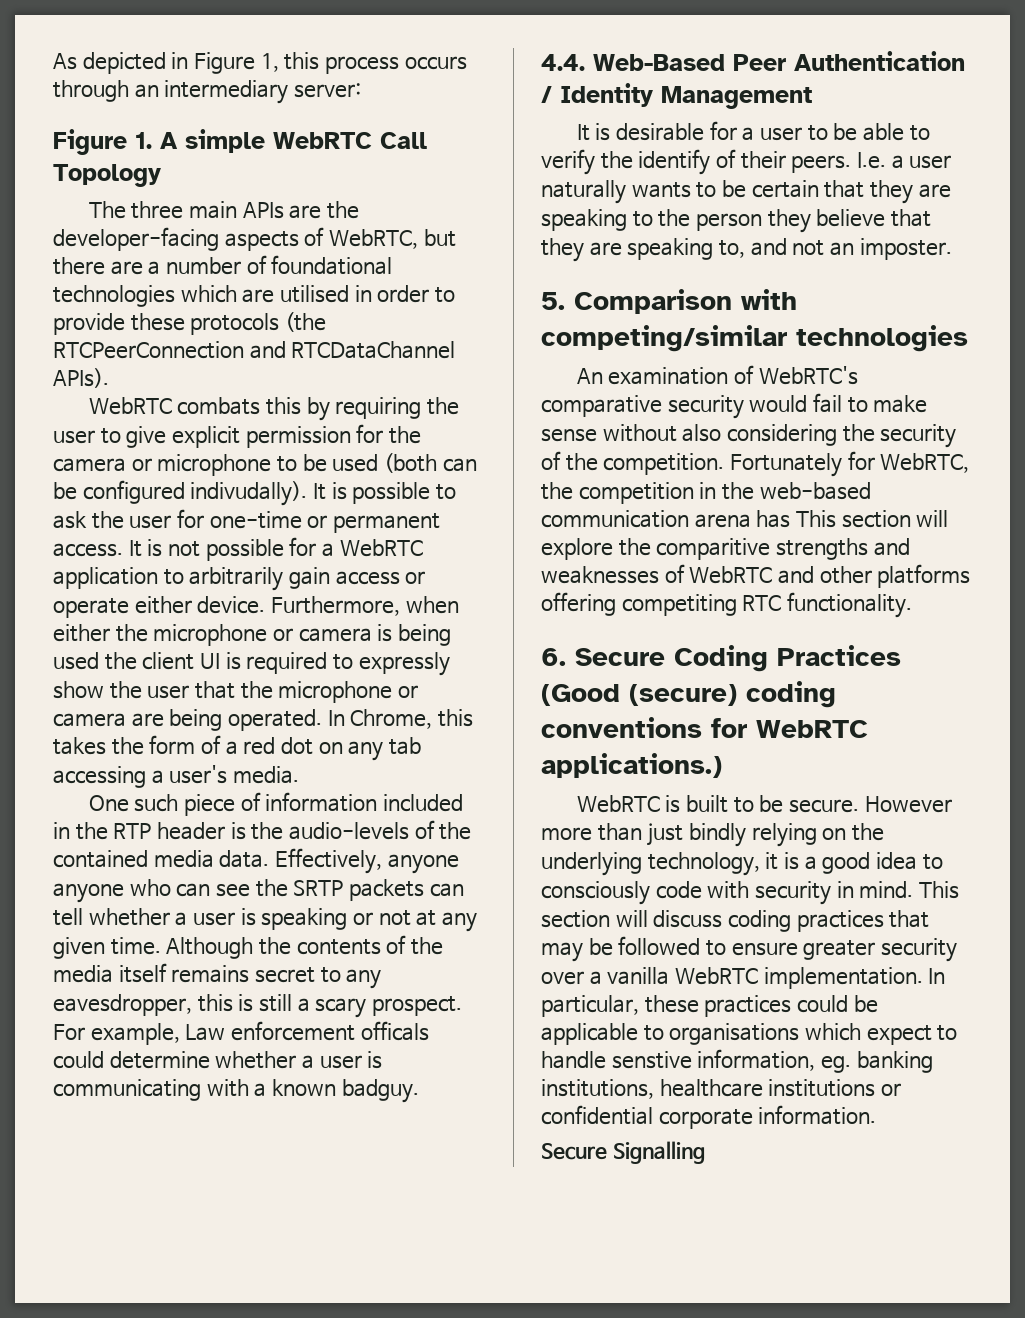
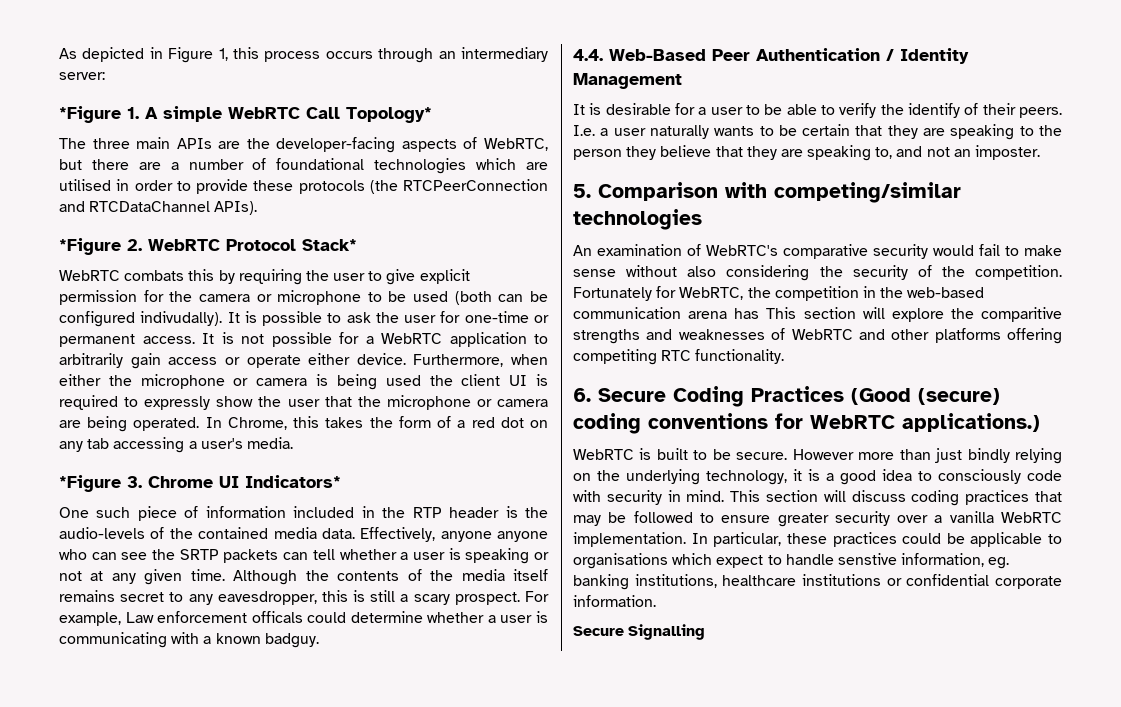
[53,129,127,155] Figure -> [59,106,121,123] *Figure
[53,164,161,187] Topology -> [346,107,432,123] Topology*
(109, 378) none -> [59,238,357,255] // *Figure 2. WebRTC Protocol Stack*
(300, 775) none -> [59,475,341,492] // *Figure 3. Chrome UI Indicators*

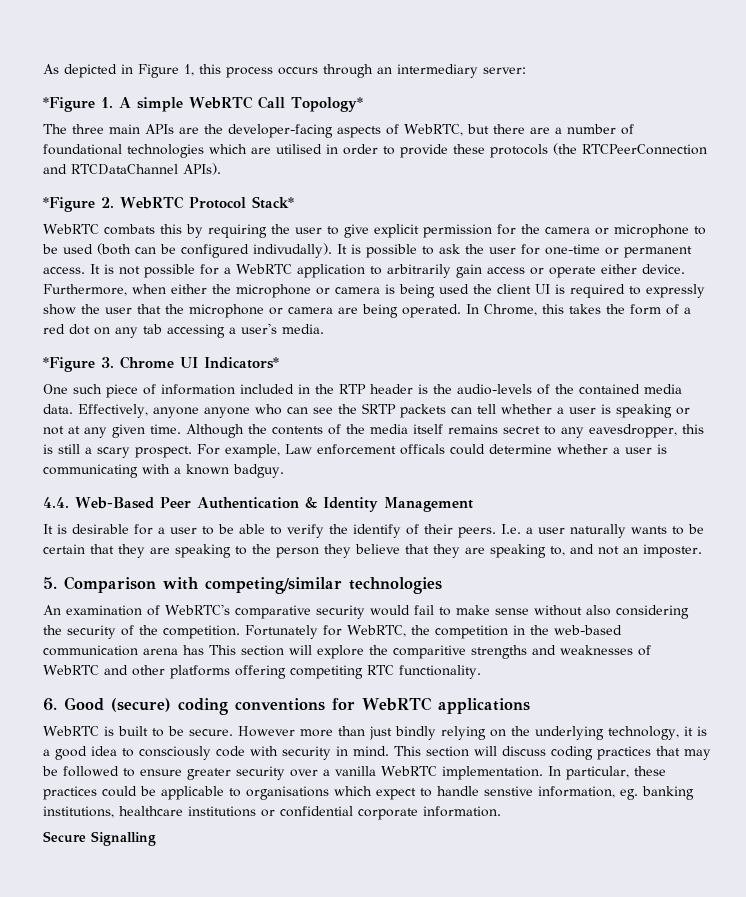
[886,49,894,61] / -> [304,497,318,508] &
[598,386,911,407] Secure Coding Practices (Good -> [64,697,104,711] Good
[902,413,1040,432] applications.) -> [437,698,530,714] applications

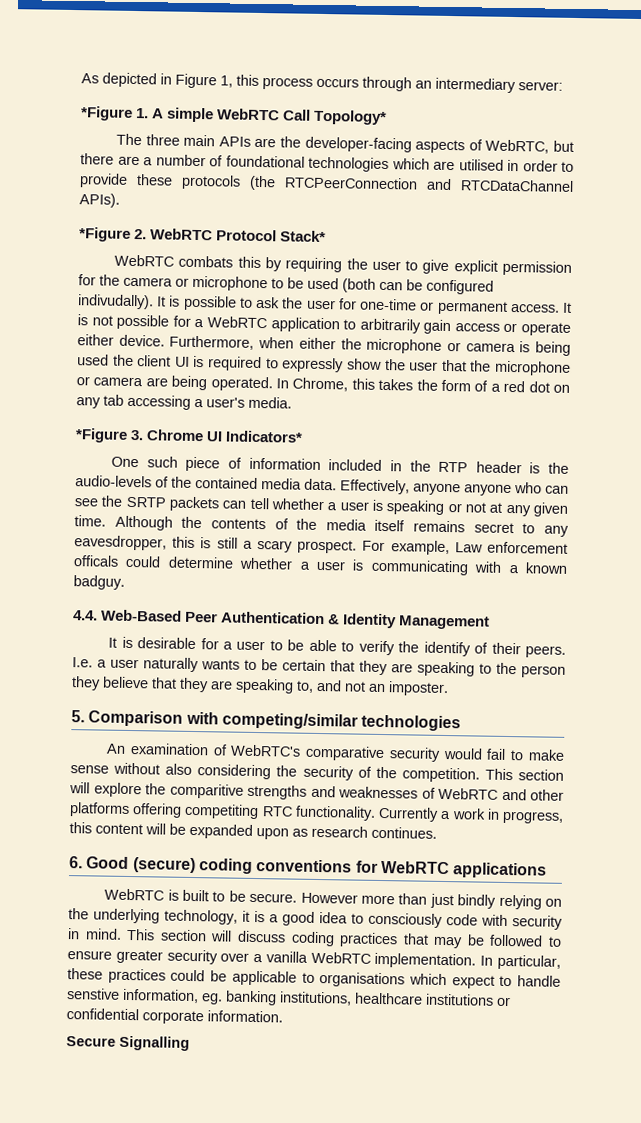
[245,625,622,639] [43,645,204,656] Fortunately for WebRTC, the competition in the web-based communication arena has -> (480, 775) none
(481, 672) none -> [378,806,564,824] [69,822,437,840] Currently a work in progress, this content will be expanded upon as research continues.

